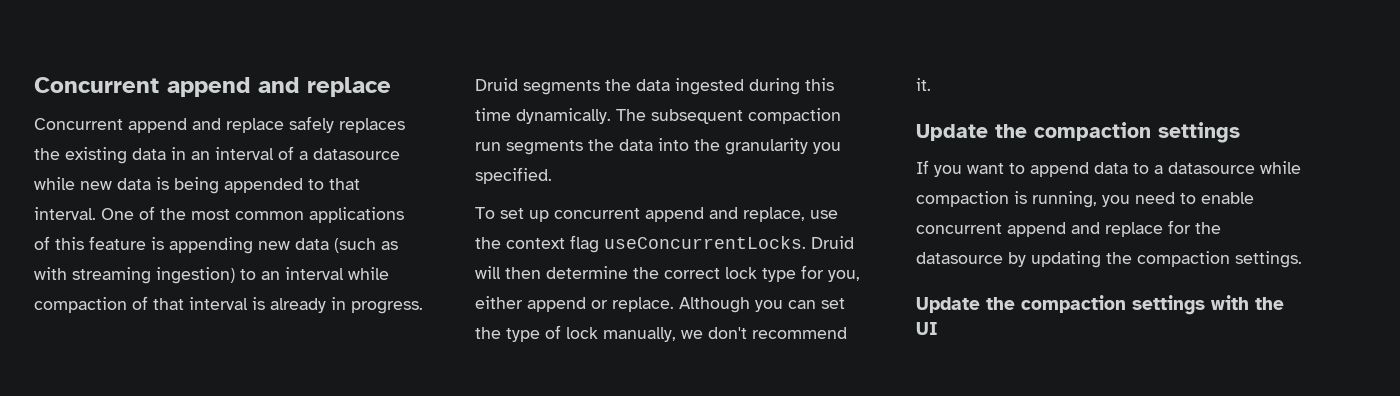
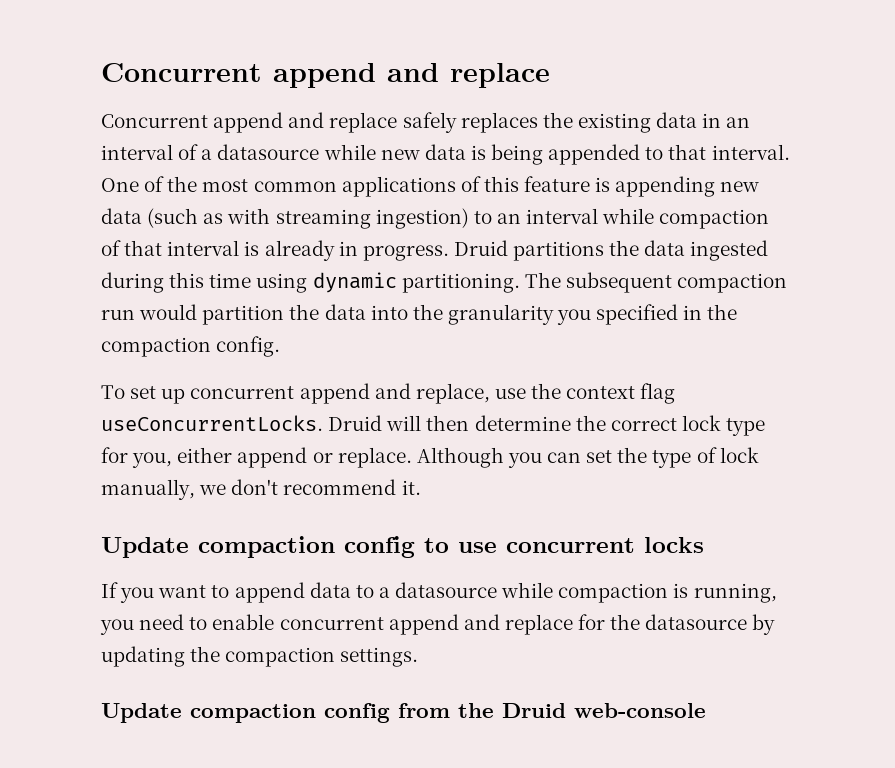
[523,80,600,95] segments -> [513,241,605,261] partitions
[516,108,611,124] dynamically. -> [256,272,520,293] using dynamic partitioning.
[506,140,583,155] segments -> [139,304,285,325] would partition
[475,167,552,184] specified. -> [596,304,738,325] [101,336,281,357] specified in the compaction config.
[995,122,1240,143] the compaction settings -> [198,536,704,558] compaction config to use concurrent locks
[986,295,1284,315] [916,322,938,335] the compaction settings with the UI -> [190,703,706,723] compaction config from the Druid web-console

